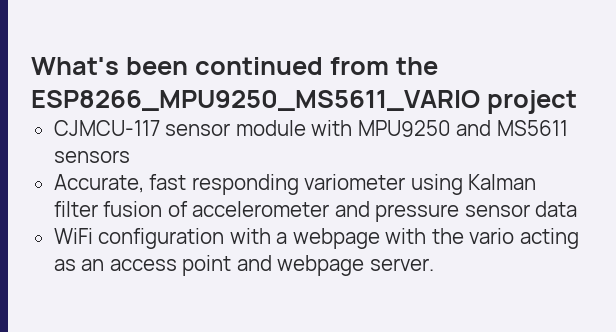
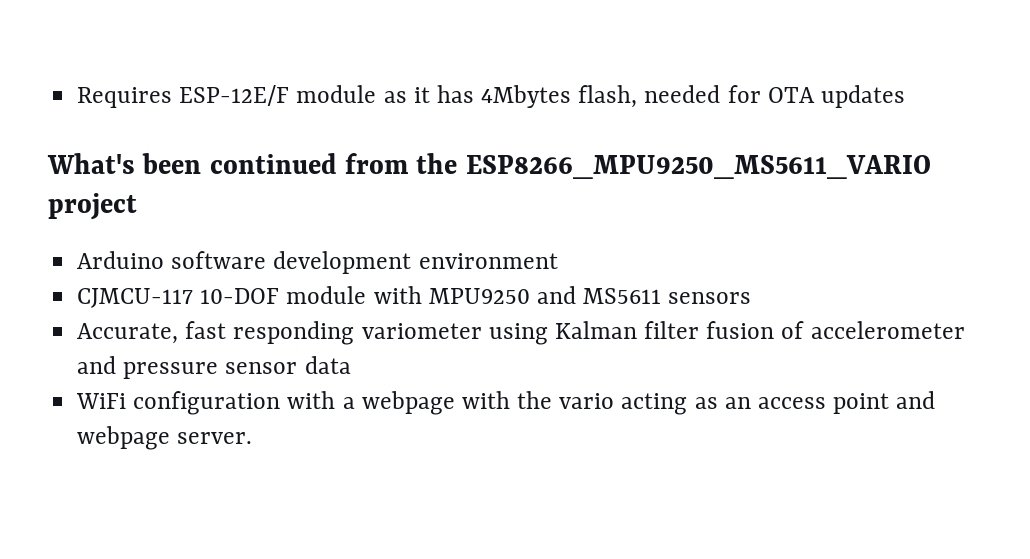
(31, 66) none -> [77,85,905,108] Requires ESP-12E/F module as it has 4Mbytes flash, needed for OTA updates //
(577, 102) none -> [77,251,558,274] // Arduino software development environment
[165,123,231,136] sensor -> [200,288,280,304] 10-DOF

